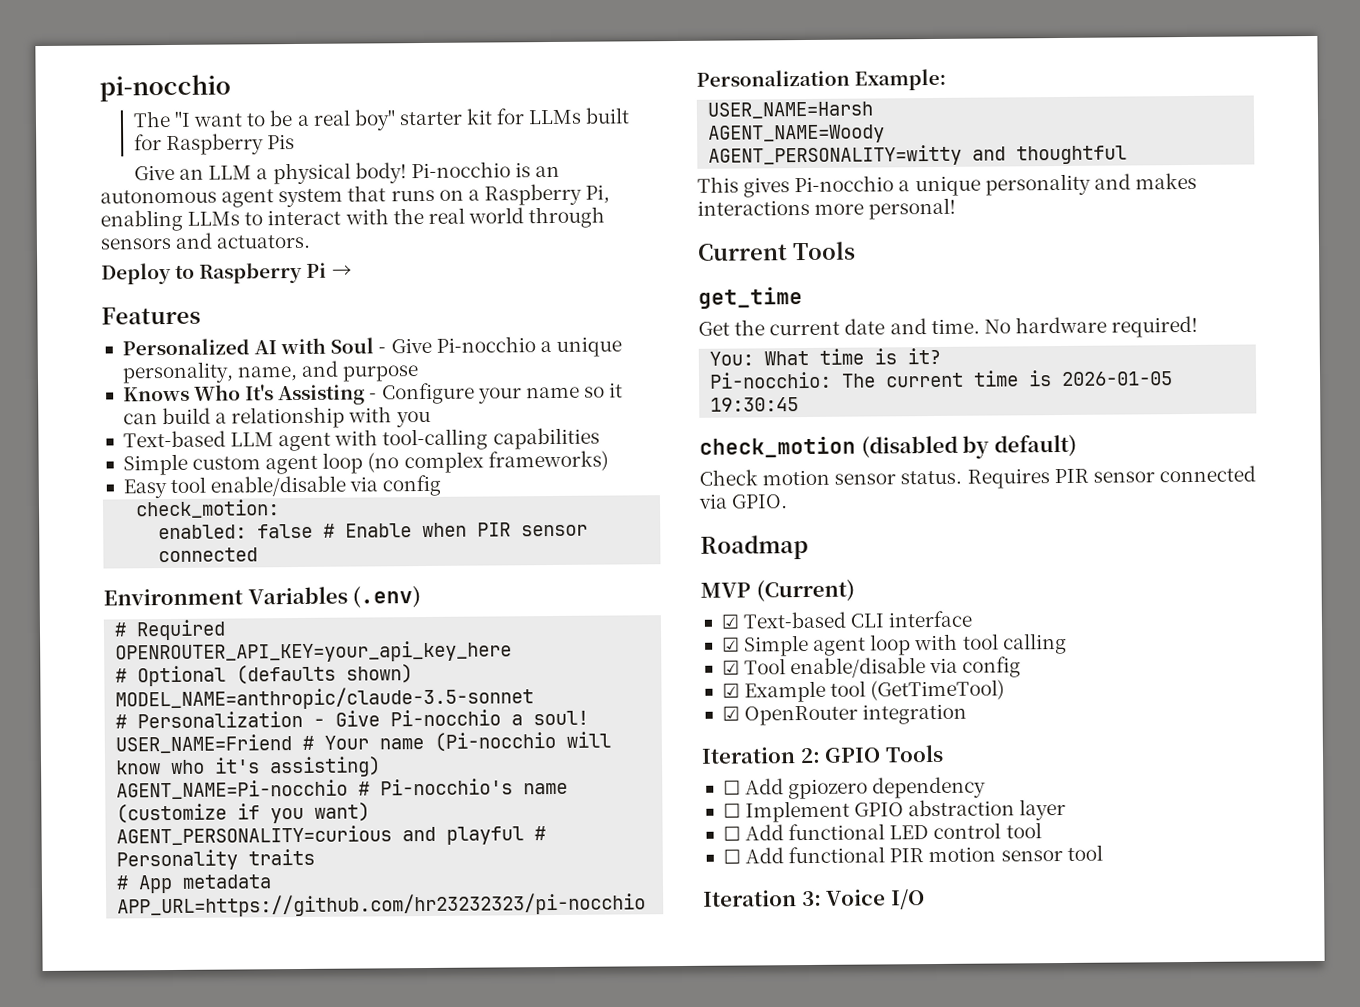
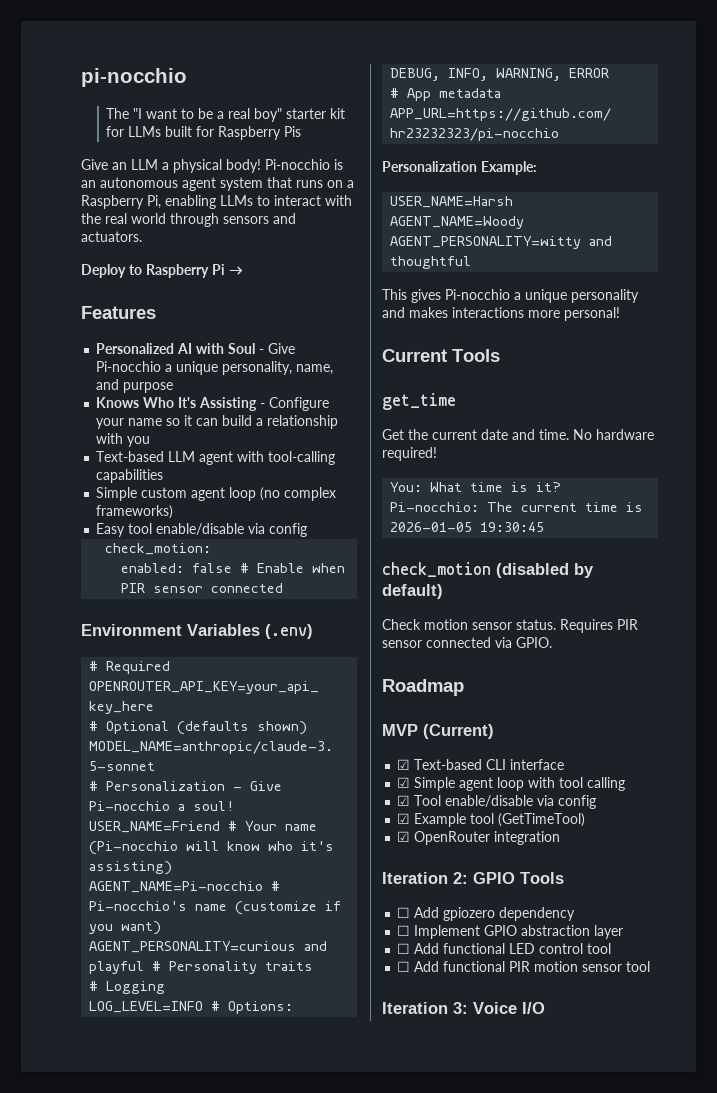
(316, 857) none -> [89,981,166,994] [89,1001,294,1014] [390,68,610,81] // # Logging // LOG_LEVEL=INFO # Options: DEBUG, INFO, WARNING, ERROR

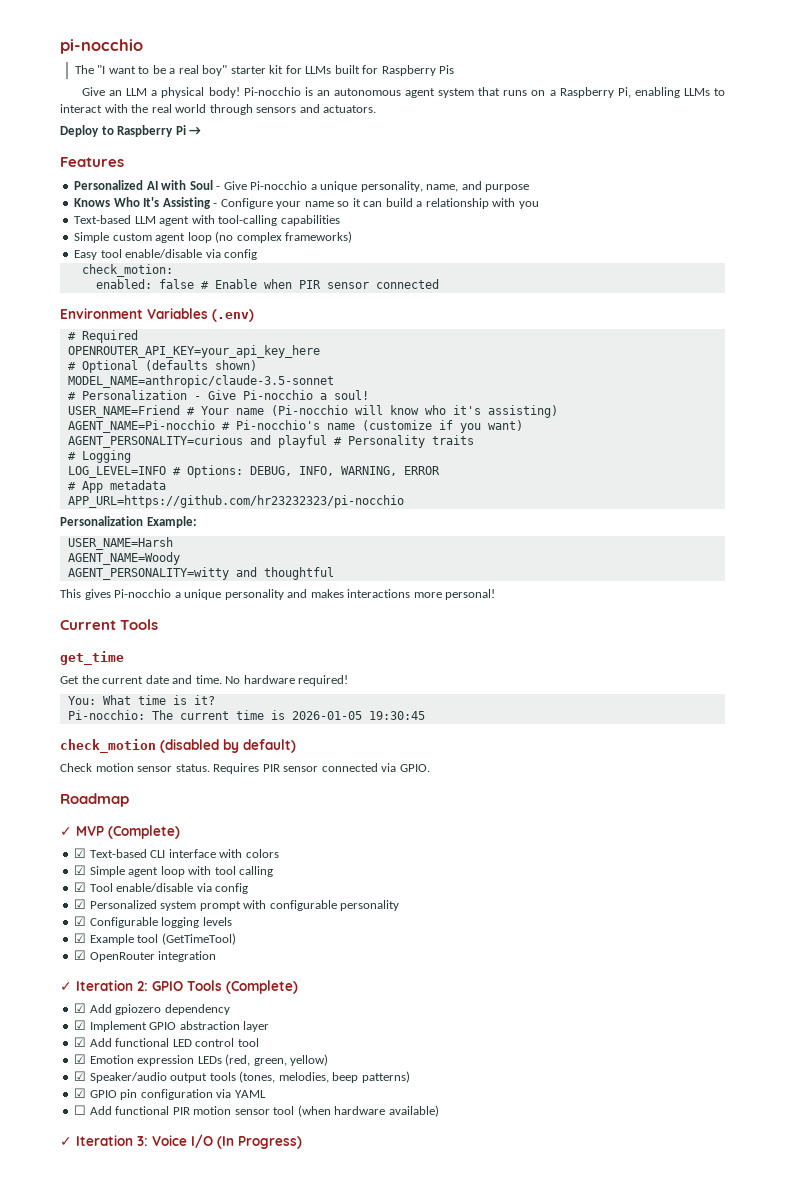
[382,724,494,739] MVP (Current) -> [60,825,180,839] ✓ MVP (Complete)
(565, 764) none -> [219,849,279,858] with colors
(597, 802) none -> [74,899,400,911] [74,916,232,928] // ☑ Personalized system prompt with configurable personality // ☑ Configurable logging levels
(561, 838) none -> [60,982,72,991] ✓
[397,907,411,918] // ☐ -> [226,980,298,994] [74,1003,87,1013] (Complete) // ☑
[397,925,411,936] ☐ -> [74,1020,87,1030] ☑
[397,943,411,954] ☐ -> [74,1037,87,1047] ☑
(612, 948) none -> [74,1054,329,1066] [74,1071,410,1083] [74,1088,266,1100] // ☑ Emotion expression LEDs (red, green, yellow) // ☑ Speaker/audio output tools (tones, melodies, beep patterns) // ☑ GPIO pin configuration via YAML
(651, 966) // -> [297,1105,439,1117] [60,1137,72,1146] (when hardware available) // ✓
(545, 1008) none -> [217,1136,302,1149] (In Progress)

